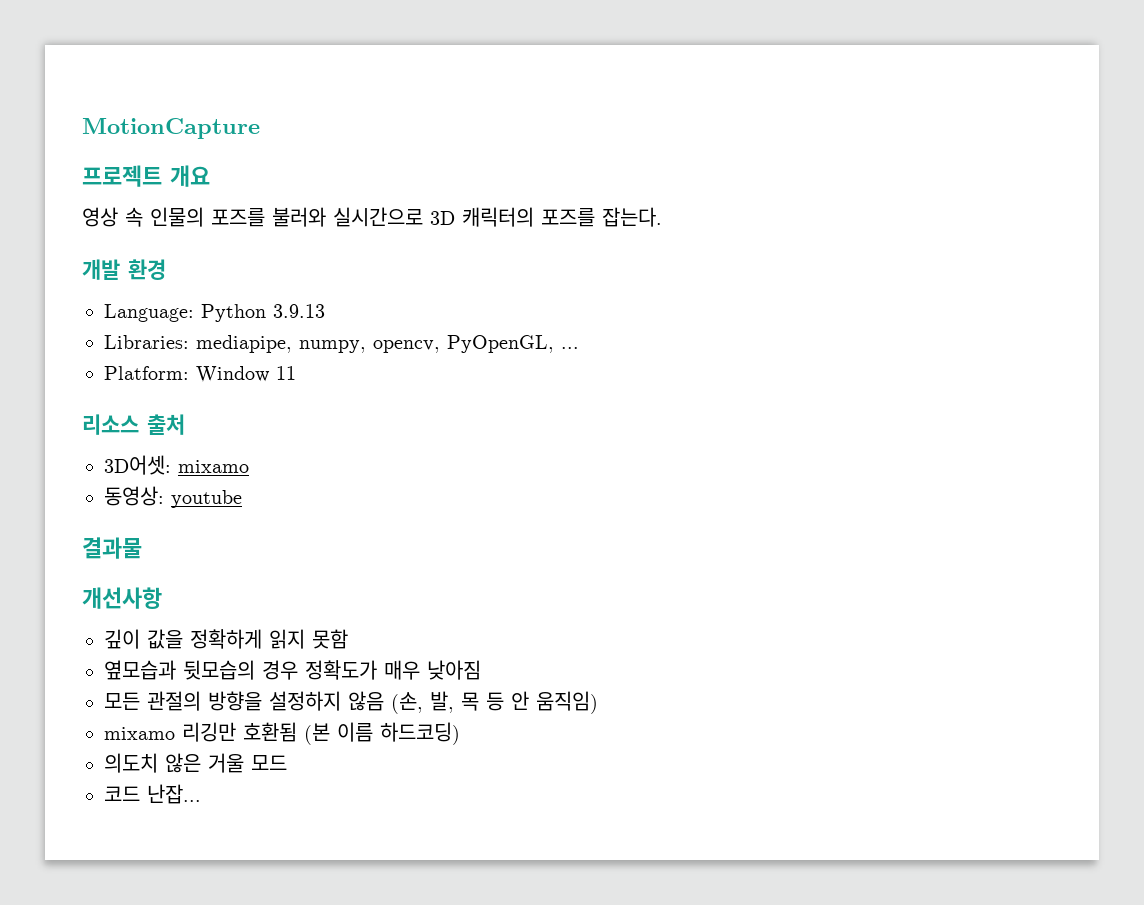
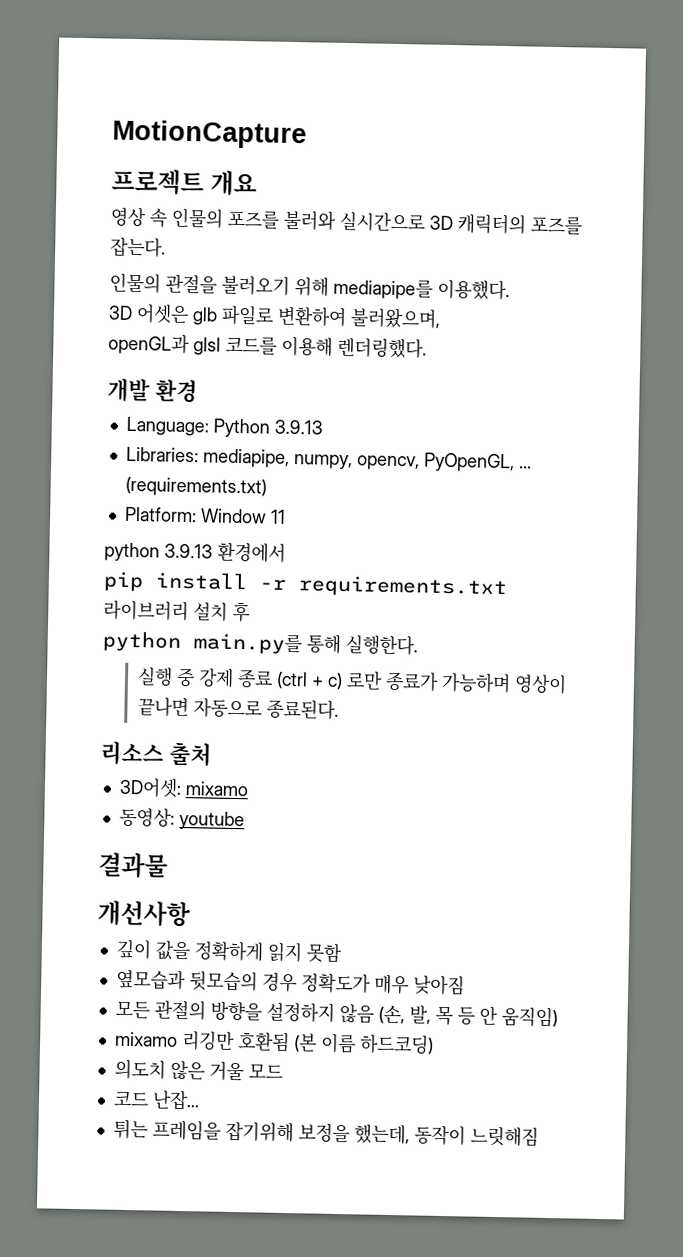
(662, 217) none -> [109,272,510,301] [108,304,441,329] [108,333,427,359] // 인물의 관절을 불러오기 위해 mediapipe를 이용했다. // 3D 어셋은 glb 파일로 변환하여 불러왔으며, // openGL과 glsl 코드를 이용해 렌더링했다.
(579, 348) none -> [124,476,267,498] (requirements.txt)
(296, 373) none -> [104,542,286,563] [103,571,507,599] [103,600,250,623] [102,630,418,656] [136,667,567,695] [136,697,339,720] // python 3.9.13 환경에서 // pip install -r requirements.txt 라이브러리 설치 후 // python main.py를 통해 실행한다. // 실행 중 강제 종료 (ctrl + c) 로만 종료가 가능하며 영상이 끝나면 자동으로 종료된다.
(201, 794) none -> [112,1118,539,1147] // 튀는 프레임을 잡기위해 보정을 했는데, 동작이 느릿해짐

